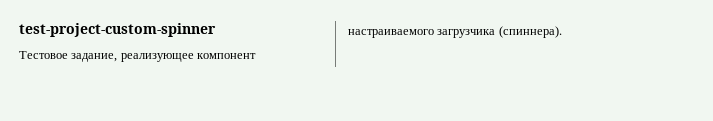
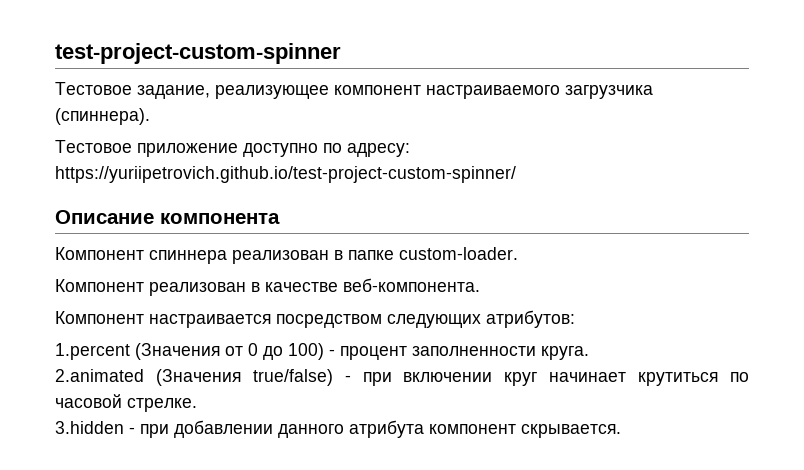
(562, 32) none -> [55,140,410,157] [55,166,516,183] [55,210,280,224] [55,247,518,264] [55,278,480,296] [55,310,575,328] [55,343,589,360] [55,369,750,386] [55,394,197,412] [55,420,621,438] // Тестовое приложение доступно по адресу: https://yuriipetrovich.github.io/test-project-custom-spinner/ // Описание компонента // Компонент спиннера реализован в папке custom-loader. // Компонент реализован в качестве веб-компонента. // Компонент настраивается посредством следующих атрибутов: // 1.percent (Значения от 0 до 100) - процент заполненности круга. // 2.animated (Значения true/false) - при включении круг начинает крутиться по часовой стрелке. // 3.hidden - при добавлении данного атрибута компонент скрывается.

